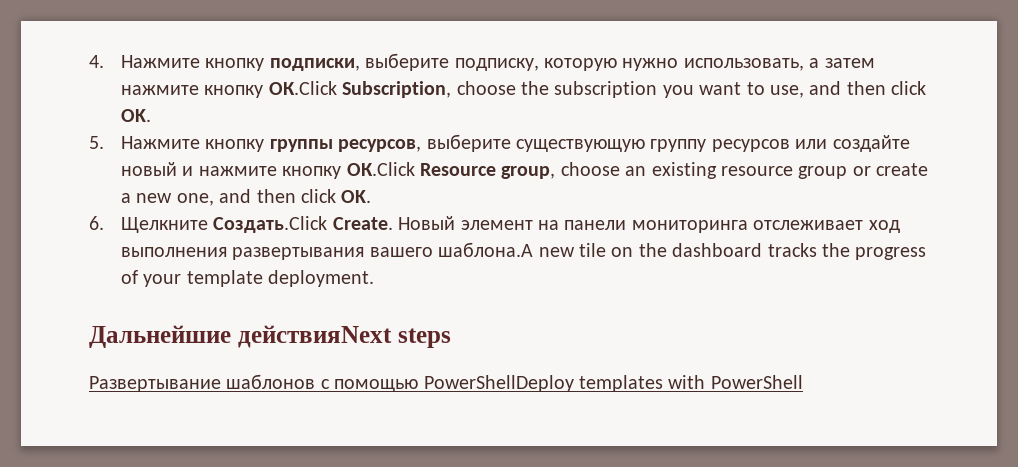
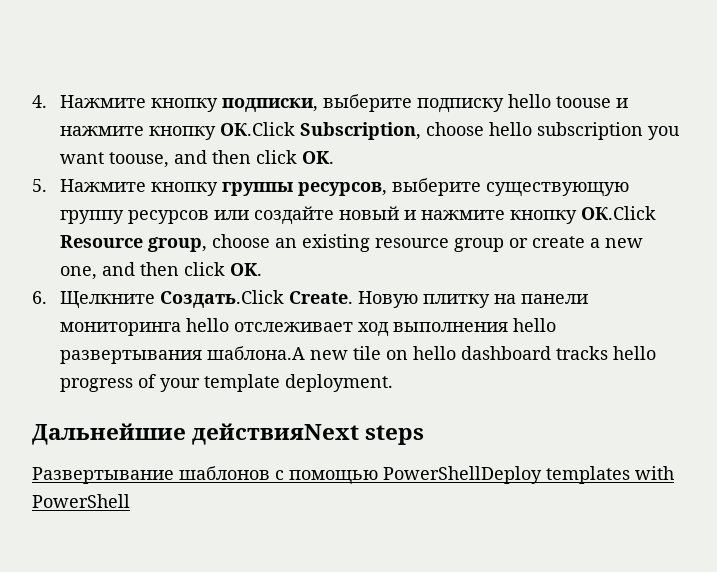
[454,58,875,71] подписку, которую нужно использовать, а затем -> [417,94,629,113] подписку hello toouse и
[520,81,549,95] the -> [489,122,533,136] hello
[746,82,804,98] to use, -> [109,152,170,168] toouse,
[398,216,533,230] Новый элемент -> [358,291,491,308] Новую плитку
(748, 226) none -> [186,318,230,332] hello
[232,247,433,260] развертывания вашего -> [513,318,557,332] [60,350,203,364] hello развертывания
[638,243,667,257] the -> [413,346,457,360] hello
[821,243,850,257] the -> [613,346,657,360] hello

